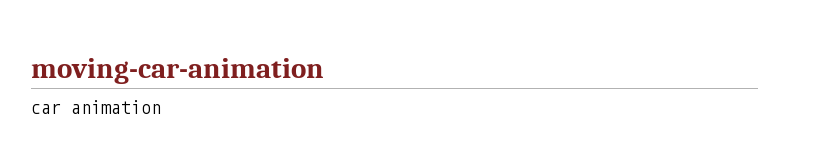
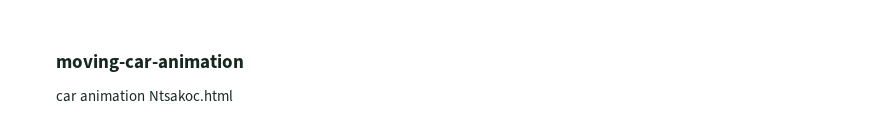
(161, 107) none -> [149,90,234,102] Ntsakoc.html

